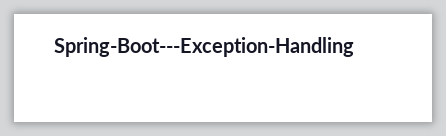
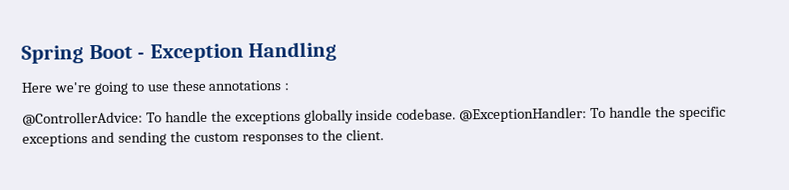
[54,37,354,57] Spring-Boot---Exception-Handling -> [21,41,338,64] [21,79,290,96] [22,106,726,126] [22,129,385,147] Spring Boot - Exception Handling // Here we're going to use these annotations : // @ControllerAdvice: To handle the exceptions globally inside codebase. @ExceptionHandler: To handle the specific exceptions and sending the custom responses to the client.

